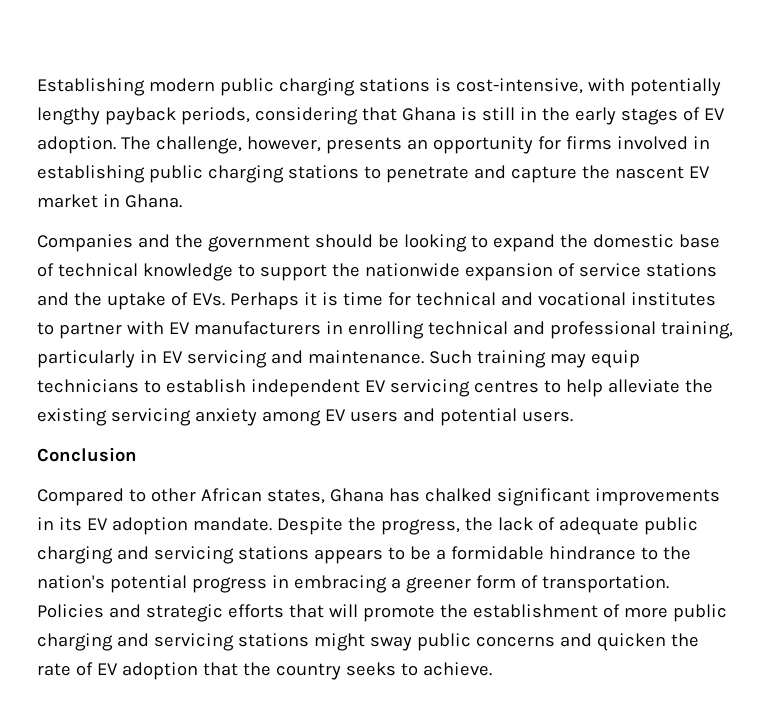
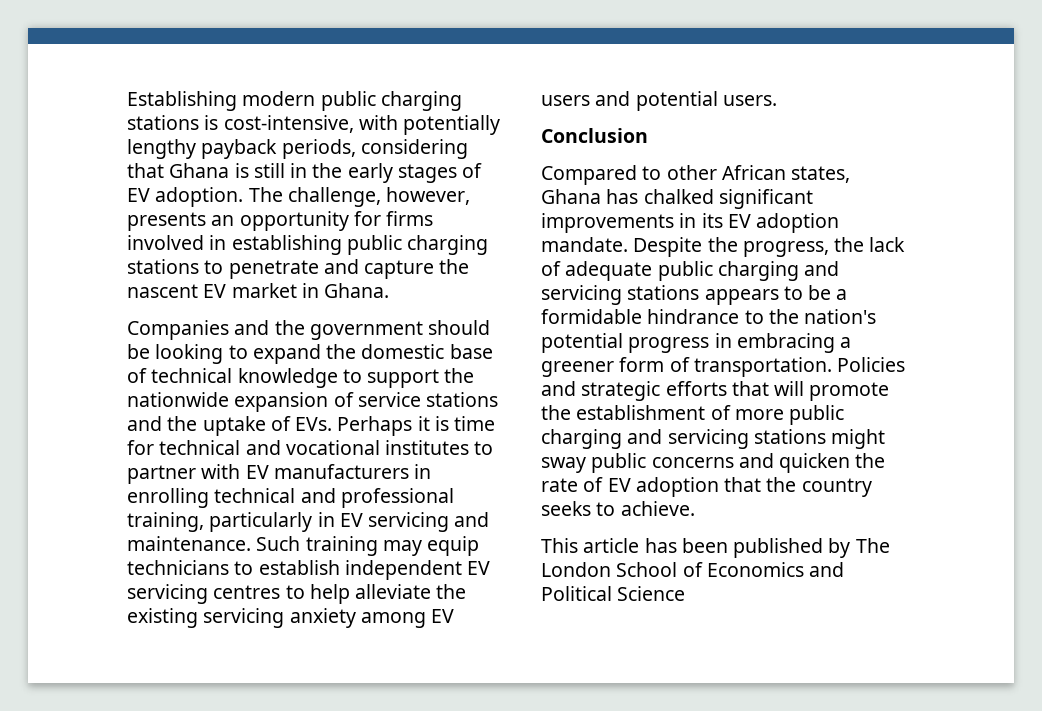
(492, 669) none -> [541,538,890,558] [541,562,845,577] [541,586,686,601] // This article has been published by The London School of Economics and Political Science

